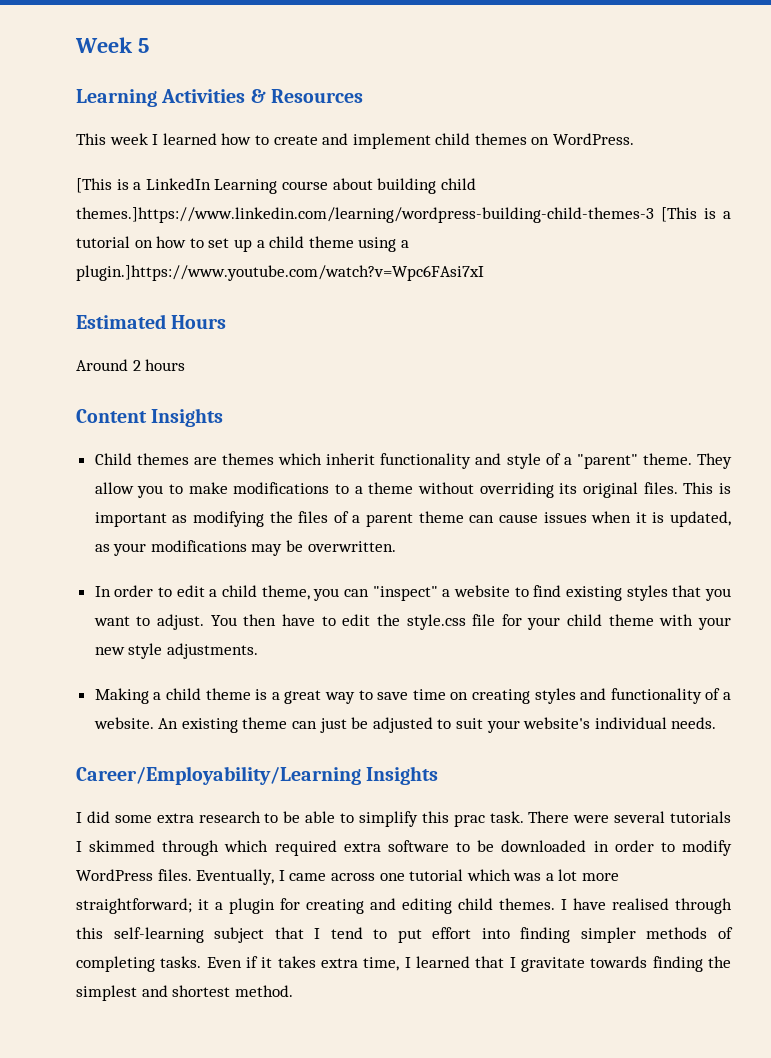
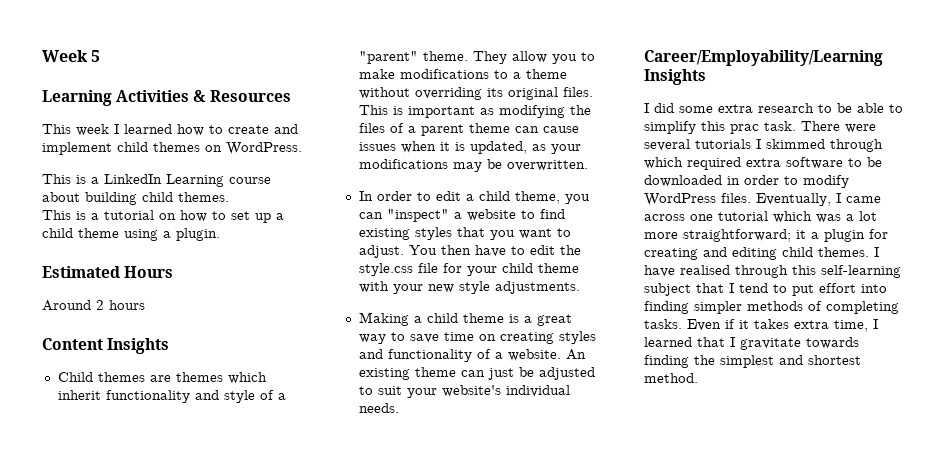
[76,178,112,193] [This -> [42,174,71,184] This
[76,207,697,223] themes.]https://www.linkedin.com/learning/wordpress-building-child-themes-3 [This -> [178,192,229,202] [42,210,71,220] themes. // This
[76,265,484,281] plugin.]https://www.youtube.com/watch?v=Wpc6FAsi7xI -> [176,228,220,241] plugin.

